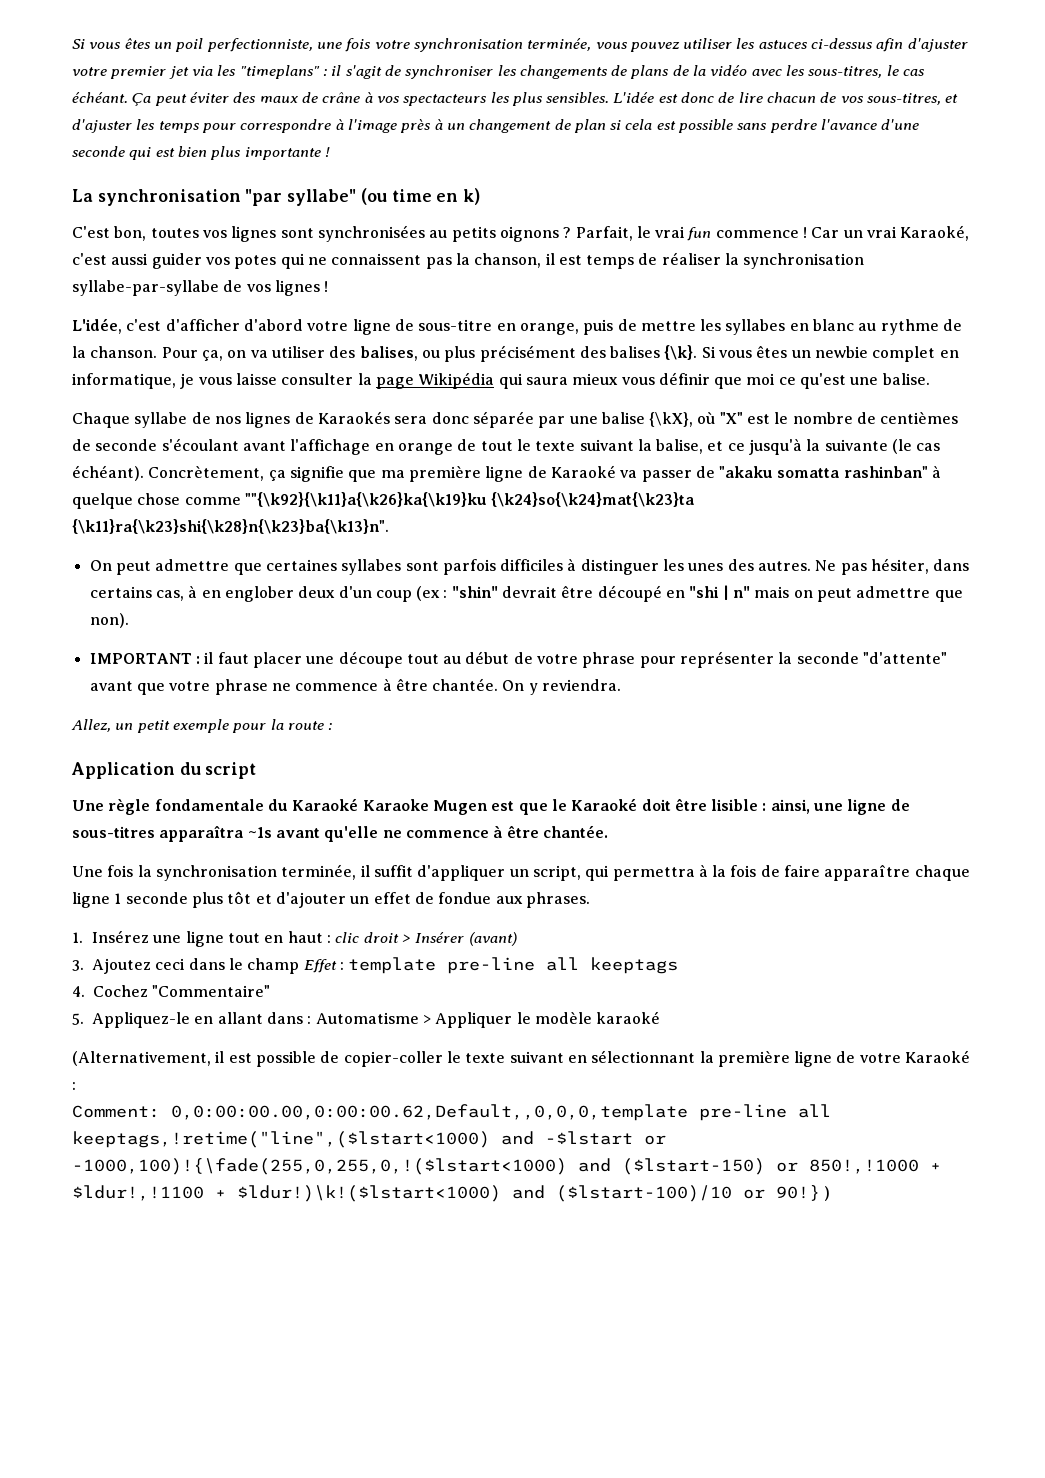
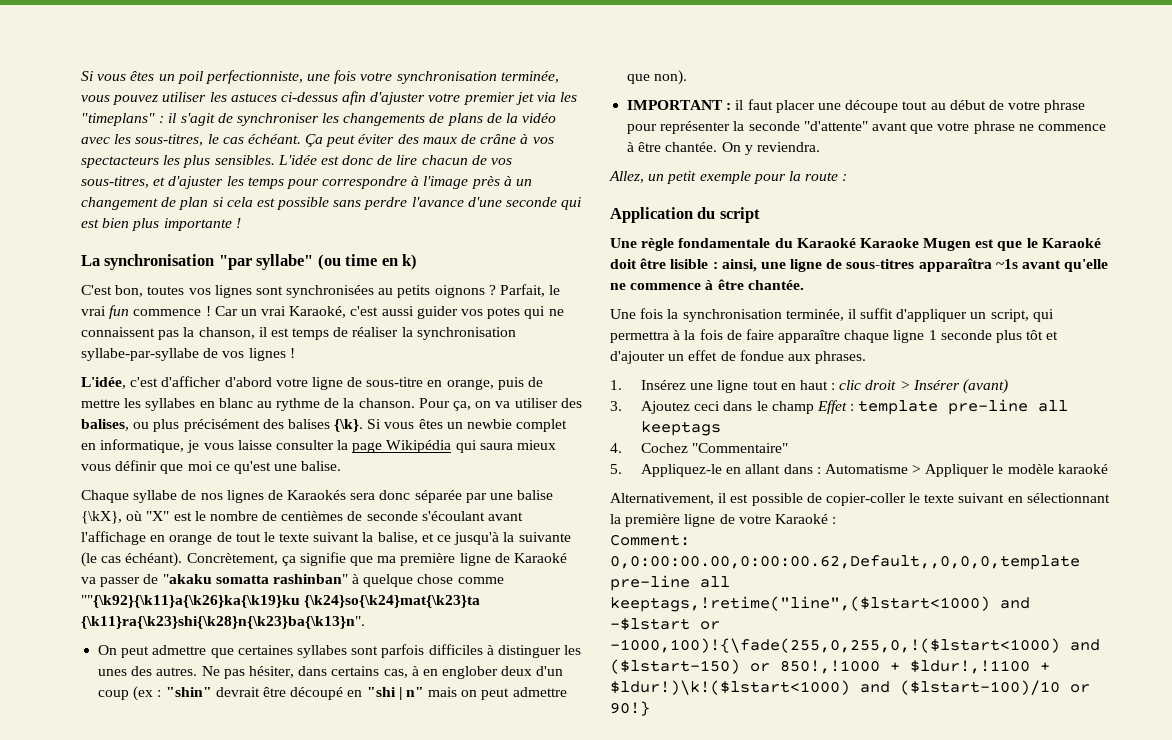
[72,1051,211,1066] (Alternativement, -> [610,493,714,505] Alternativement,
[824,1186,831,1201] ) -> (650, 708) none

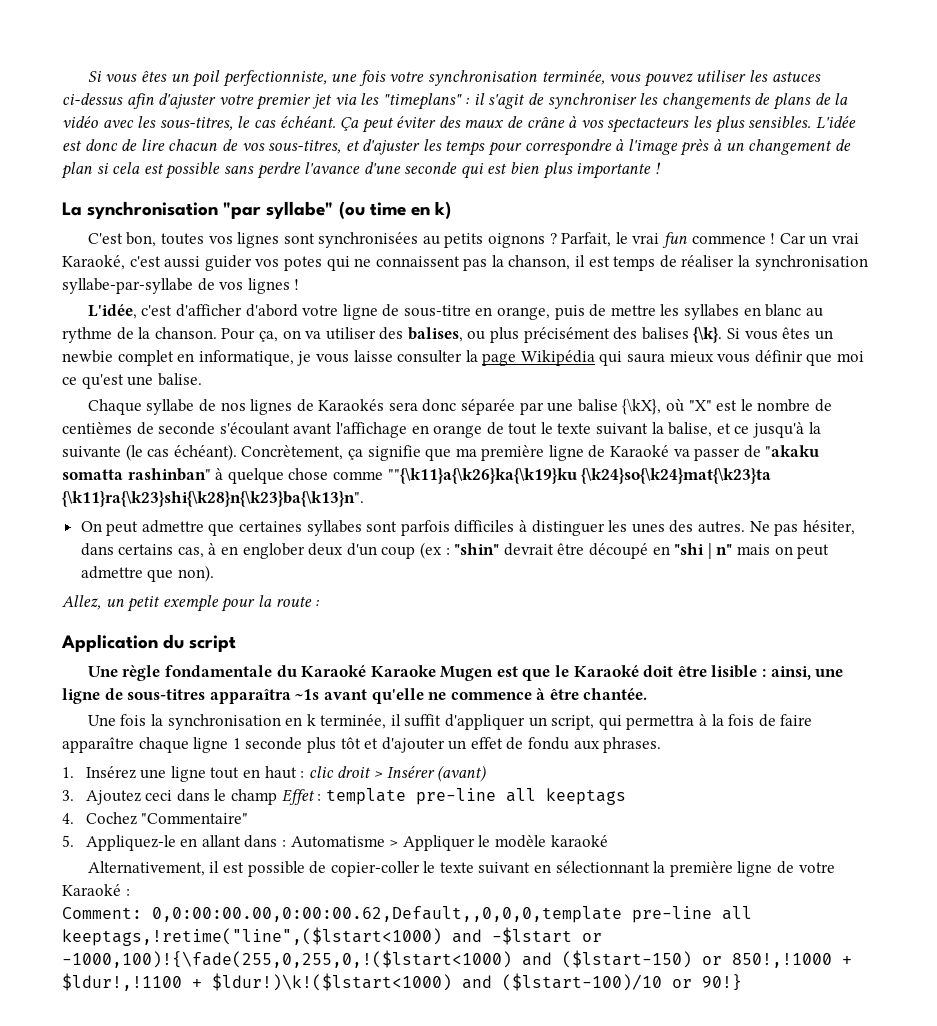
[81,595,300,608] ""{\k92}{\k11}a{\k26}ka{\k19}ku -> [387,468,577,484] ""{\k11}a{\k26}ka{\k19}ku
[627,99,1086,113] [627,121,1106,134] [627,142,820,155] // IMPORTANT : il faut placer une découpe tout au début de votre phrase pour représenter la seconde "d'attente" avant que votre phrase ne commence à être chantée. On y reviendra. -> (214, 573) none
(782, 315) none -> [285,714,316,726] en k
[739,350,784,361] fondue -> [528,737,570,750] fondu

